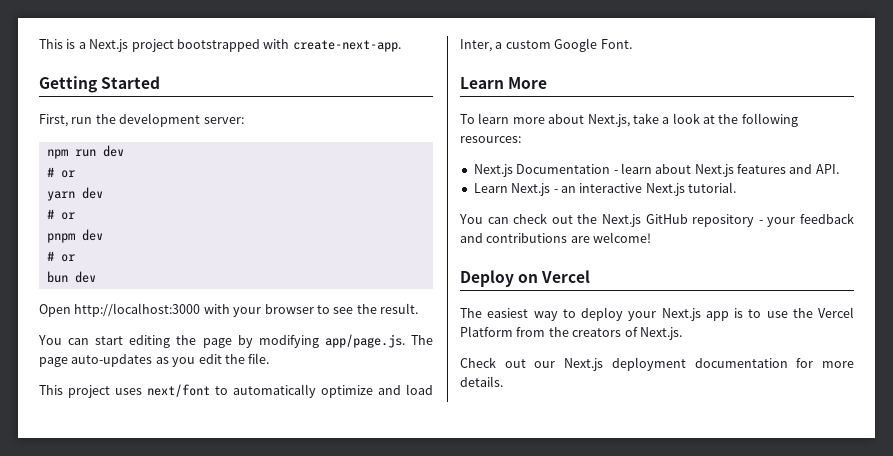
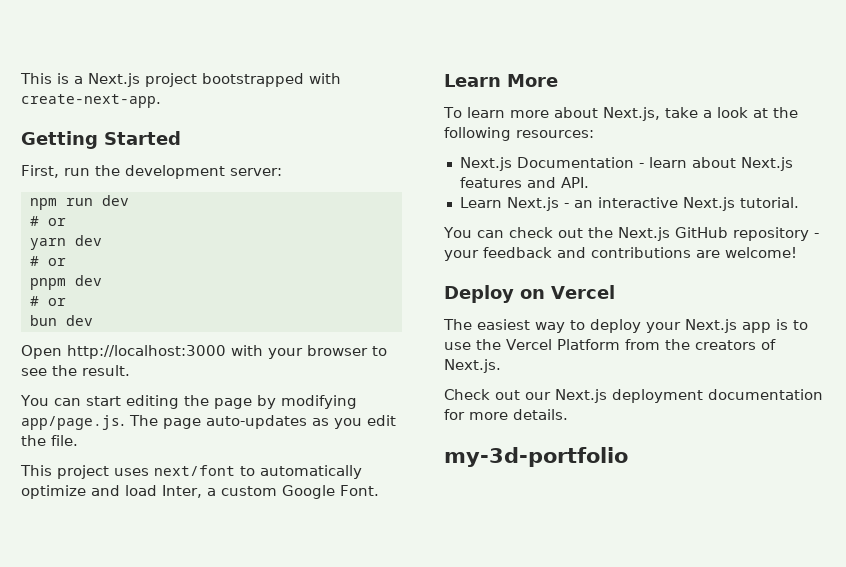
(503, 381) none -> [444,447,628,467] // my-3d-portfolio

